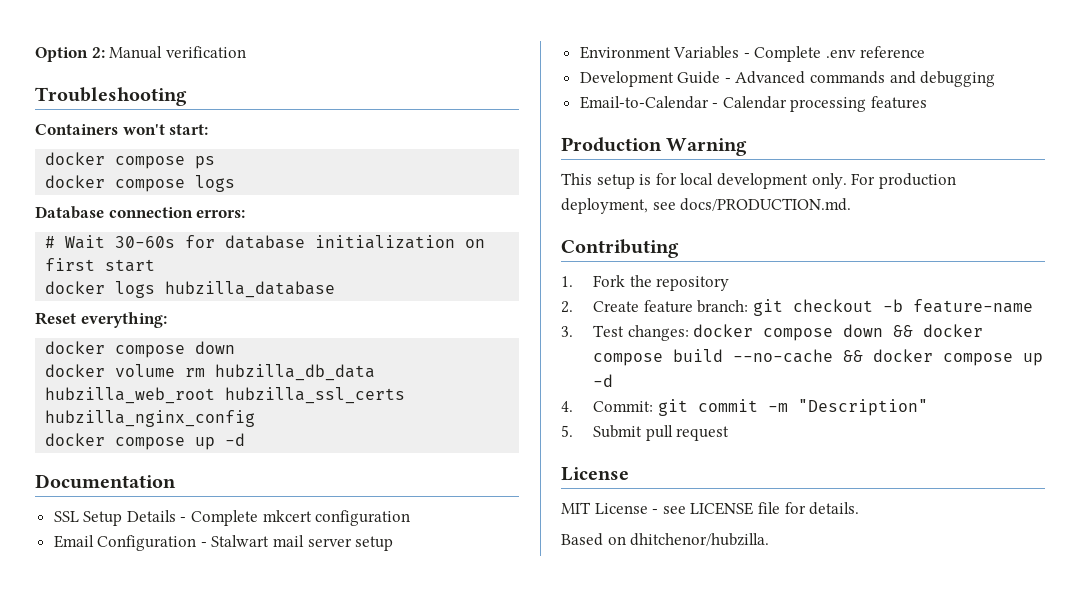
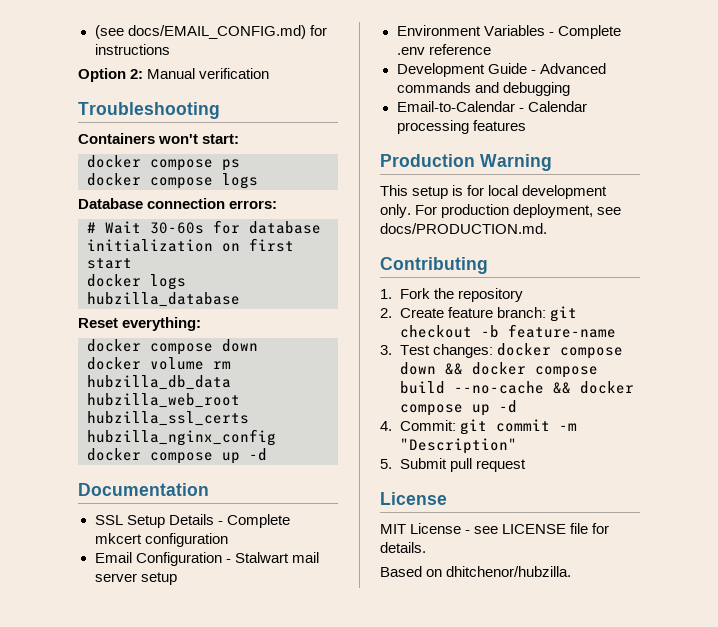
(35, 54) none -> [94,25,327,39] [94,44,170,55] (see docs/EMAIL_CONFIG.md) for instructions //

